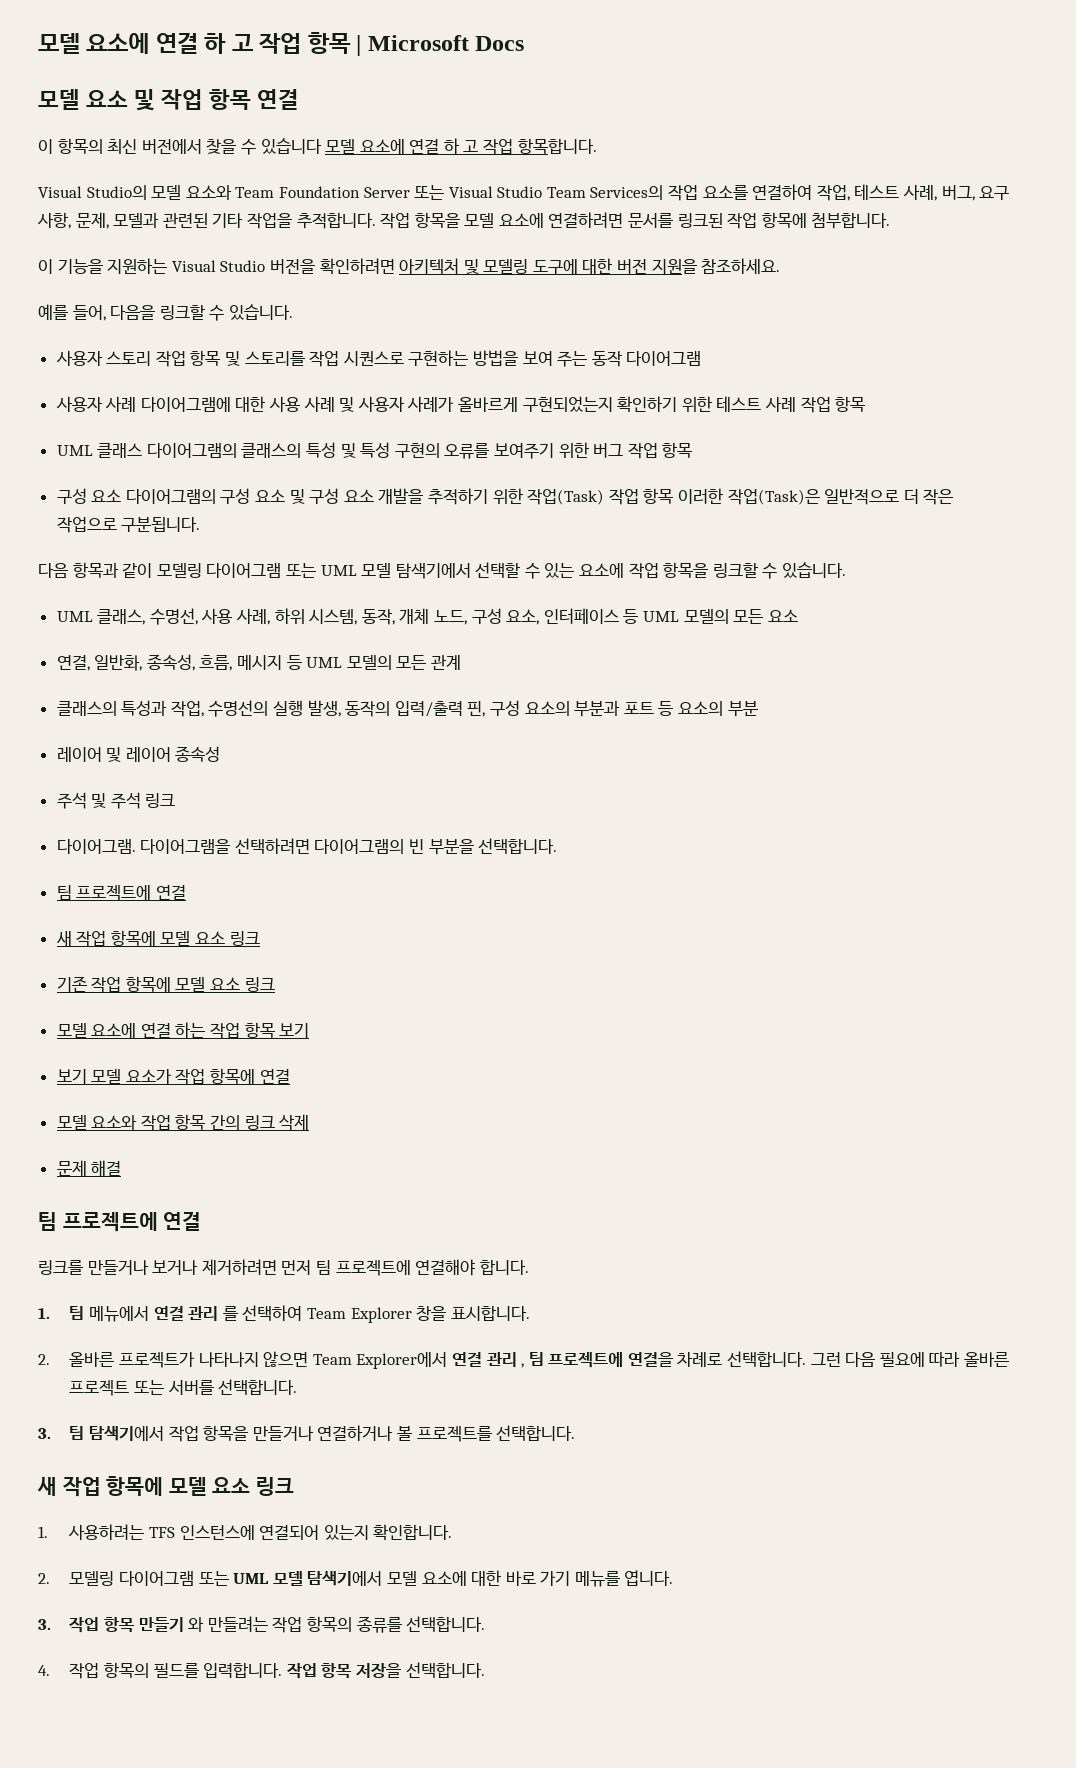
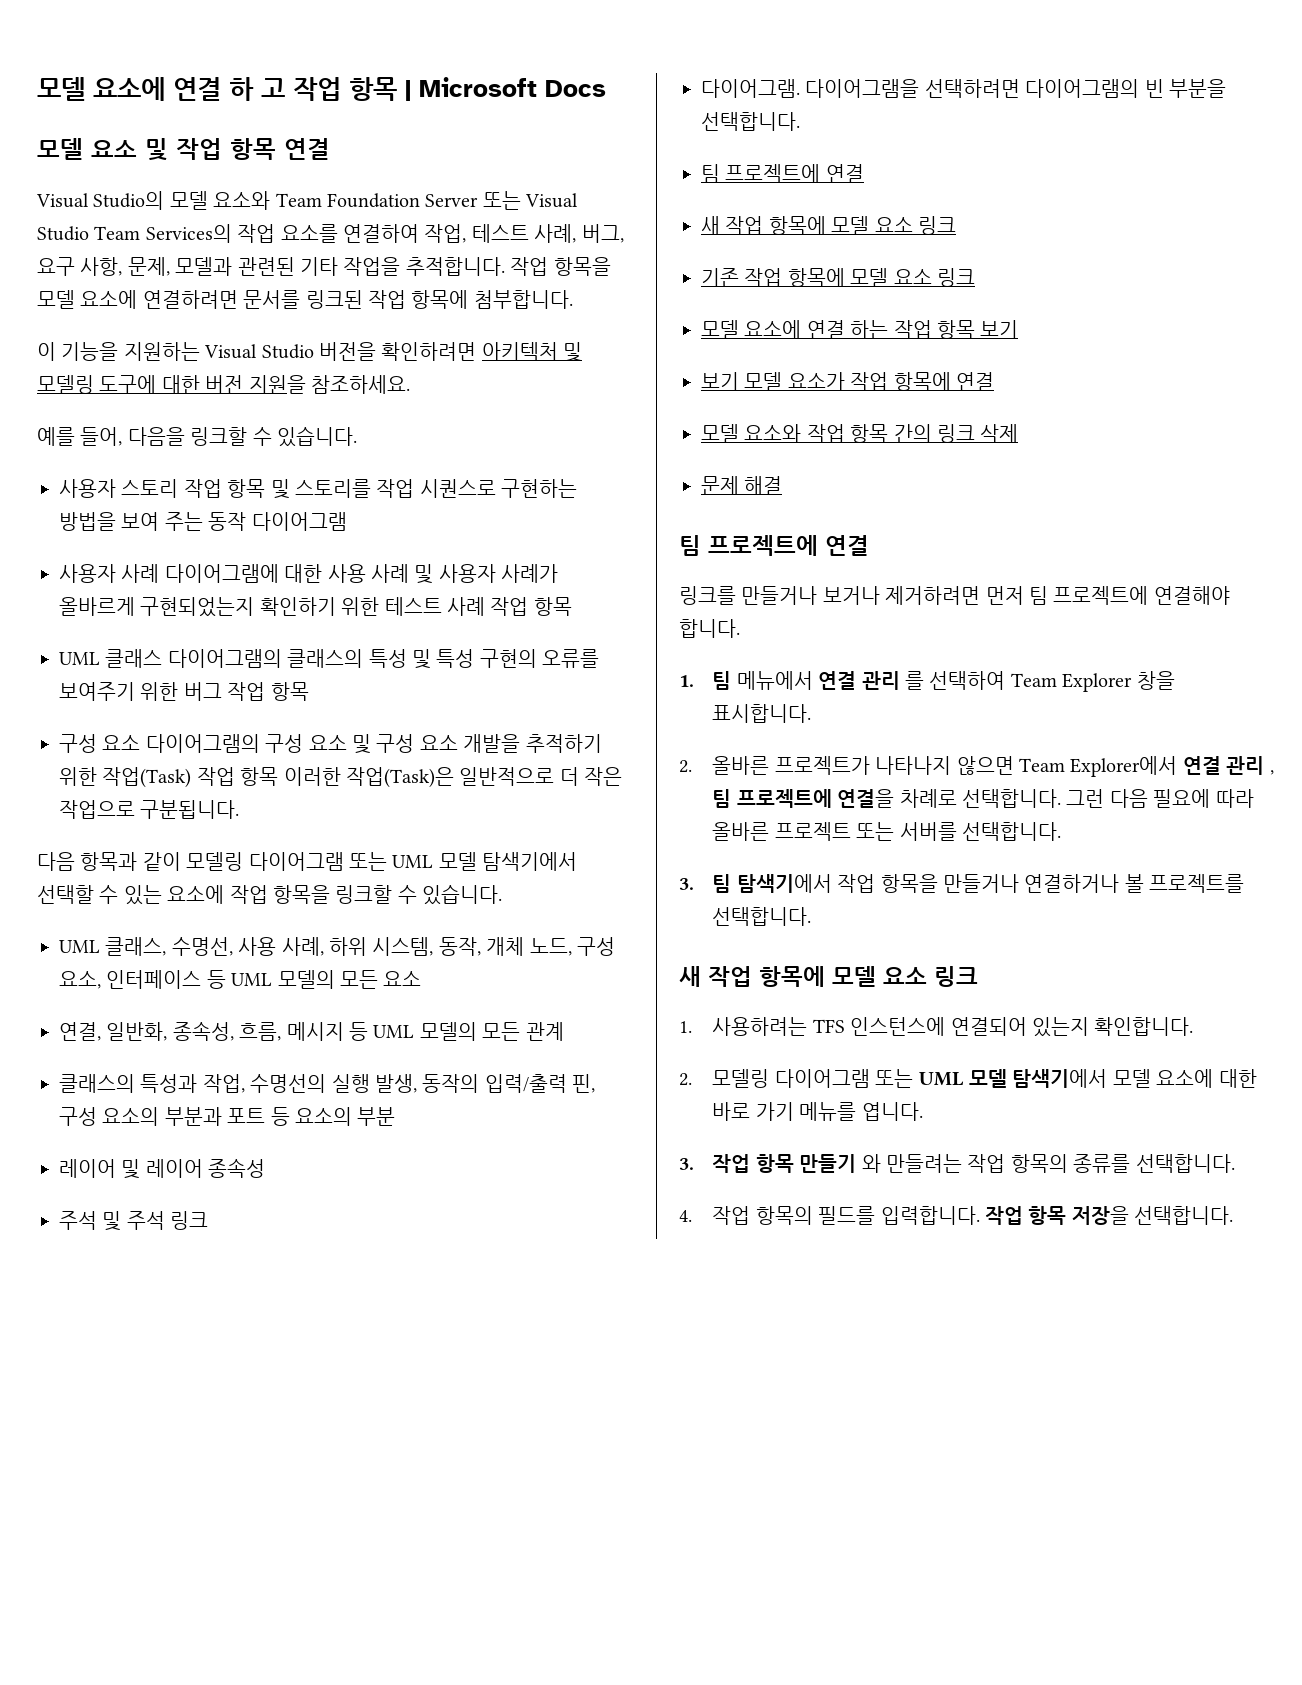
[38,138,597,155] // 이 항목의 최신 버전에서 찾을 수 있습니다 모델 요소에 연결 하 고 작업 항목합니다. -> (330, 149) none

